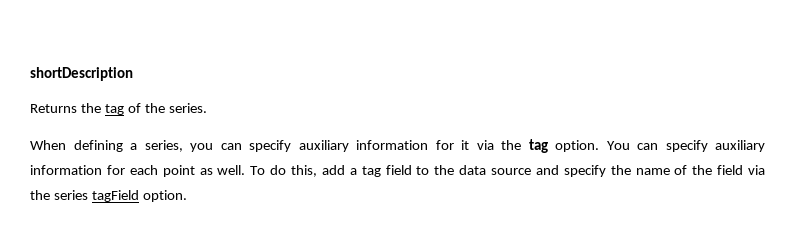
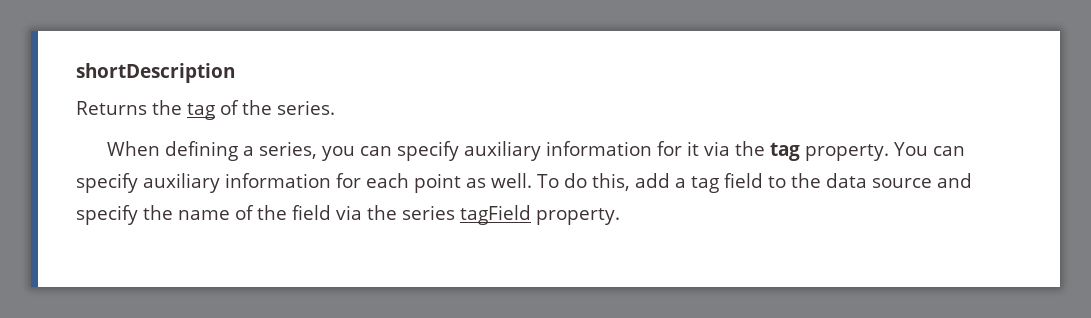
[555,140,599,152] option. -> [805,144,890,161] property.
[142,190,187,202] option. -> [536,208,620,225] property.

